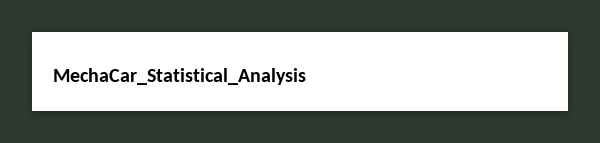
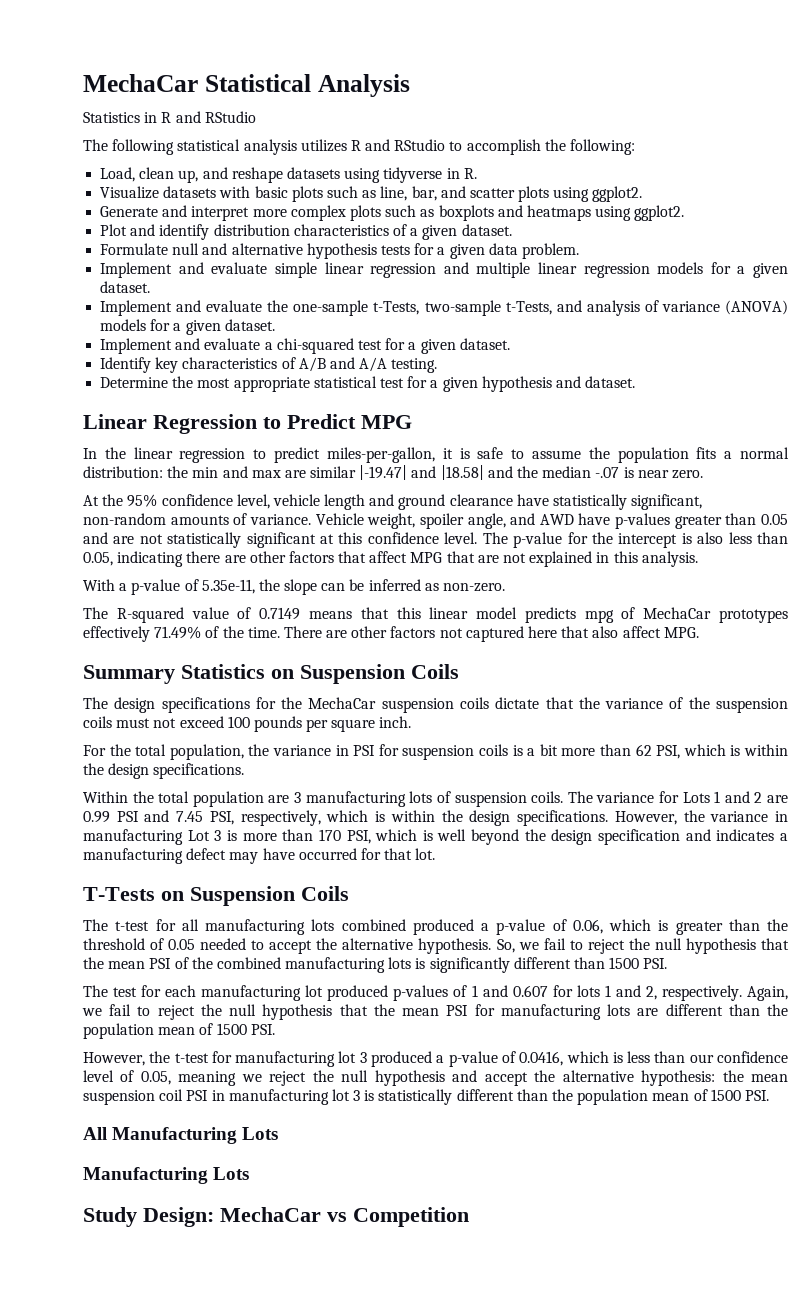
[53,68,306,85] MechaCar_Statistical_Analysis -> [83,74,410,97] [83,111,256,123] [83,139,636,155] [100,167,477,183] [100,186,643,202] [100,205,685,221] [100,224,512,240] [100,243,579,259] [100,262,788,278] [100,281,151,293] [100,300,788,316] [100,319,275,335] [100,338,510,354] [100,357,438,373] [100,376,636,392] [83,414,412,434] [83,447,789,463] [83,465,703,480] [83,494,703,510] [83,513,788,529] [83,532,788,548] [83,551,698,567] [83,579,506,595] [83,607,789,623] [83,626,699,642] [83,664,459,684] [83,697,789,713] [83,716,412,732] [83,744,789,760] [83,763,245,779] [83,791,788,807] [83,810,789,826] [83,829,788,845] [83,848,436,864] [83,886,349,906] [83,919,788,935] [83,938,789,954] [83,957,668,973] [83,985,788,1001] [82,1004,789,1020] [83,1023,275,1039] [83,1051,788,1067] [83,1070,788,1086] [83,1089,769,1105] [83,1127,279,1144] [83,1167,250,1184] [83,1207,469,1227] MechaCar Statistical Analysis // Statistics in R and RStudio // The following statistical analysis utilizes R and RStudio to accomplish the following: // Load, clean up, and reshape datasets using tidyverse in R. // Visualize datasets with basic plots such as line, bar, and scatter plots using ggplot2. // Generate and interpret more complex plots such as boxplots and heatmaps using ggplot2. // Plot and identify distribution characteristics of a given dataset. // Formulate null and alternative hypothesis tests for a given data problem. // Implement and evaluate simple linear regression and multiple linear regression models for a given dataset. // Implement and evaluate the one-sample t-Tests, two-sample t-Tests, and analysis of variance (ANOVA) models for a given dataset. // Implement and evaluate a chi-squared test for a given dataset. // Identify key characteristics of A/B and A/A testing. // Determine the most appropriate statistical test for a given hypothesis and dataset. // Linear Regression to Predict MPG // In the linear regression to predict miles-per-gallon, it is safe to assume the population fits a normal distribution: the min and max are similar |-19.47| and |18.58| and the median -.07 is near zero. // At the 95% confidence level, vehicle length and ground clearance have statistically significant, non-random amounts of variance. Vehicle weight, spoiler angle, and AWD have p-values greater than 0.05 and are not statistically significant at this confidence level. The p-value for the intercept is also less than 0.05, indicating there are other factors that affect MPG that are not explained in this analysis. // With a p-value of 5.35e-11, the slope can be inferred as non-zero. // The R-squared value of 0.7149 means that this linear model predicts mpg of MechaCar prototypes effectively 71.49% of the time. There are other factors not captured here that also affect MPG. // Summary Statistics on Suspension Coils // The design specifications for the MechaCar suspension coils dictate that the variance of the suspension coils must not exceed 100 pounds per square inch. // For the total population, the variance in PSI for suspension coils is a bit more than 62 PSI, which is within the design specifications. // Within the total population are 3 manufacturing lots of suspension coils. The variance for Lots 1 and 2 are 0.99 PSI and 7.45 PSI, respectively, which is within the design specifications. However, the variance in manufacturing Lot 3 is more than 170 PSI, which is well beyond the design specification and indicates a manufacturing defect may have occurred for that lot. // T-Tests on Suspension Coils // The t-test for all manufacturing lots combined produced a p-value of 0.06, which is greater than the threshold of 0.05 needed to accept the alternative hypothesis. So, we fail to reject the null hypothesis that the mean PSI of the combined manufacturing lots is significantly different than 1500 PSI. // The test for each manufacturing lot produced p-values of 1 and 0.607 for lots 1 and 2, respectively. Again, we fail to reject the null hypothesis that the mean PSI for manufacturing lots are different than the population mean of 1500 PSI. // However, the t-test for manufacturing lot 3 produced a p-value of 0.0416, which is less than our confidence level of 0.05, meaning we reject the null hypothesis and accept the alternative hypothesis: the mean suspension coil PSI in manufacturing lot 3 is statistically different than the population mean of 1500 PSI. // All Manufacturing Lots // Manufacturing Lots // Study Design: MechaCar vs Competition

